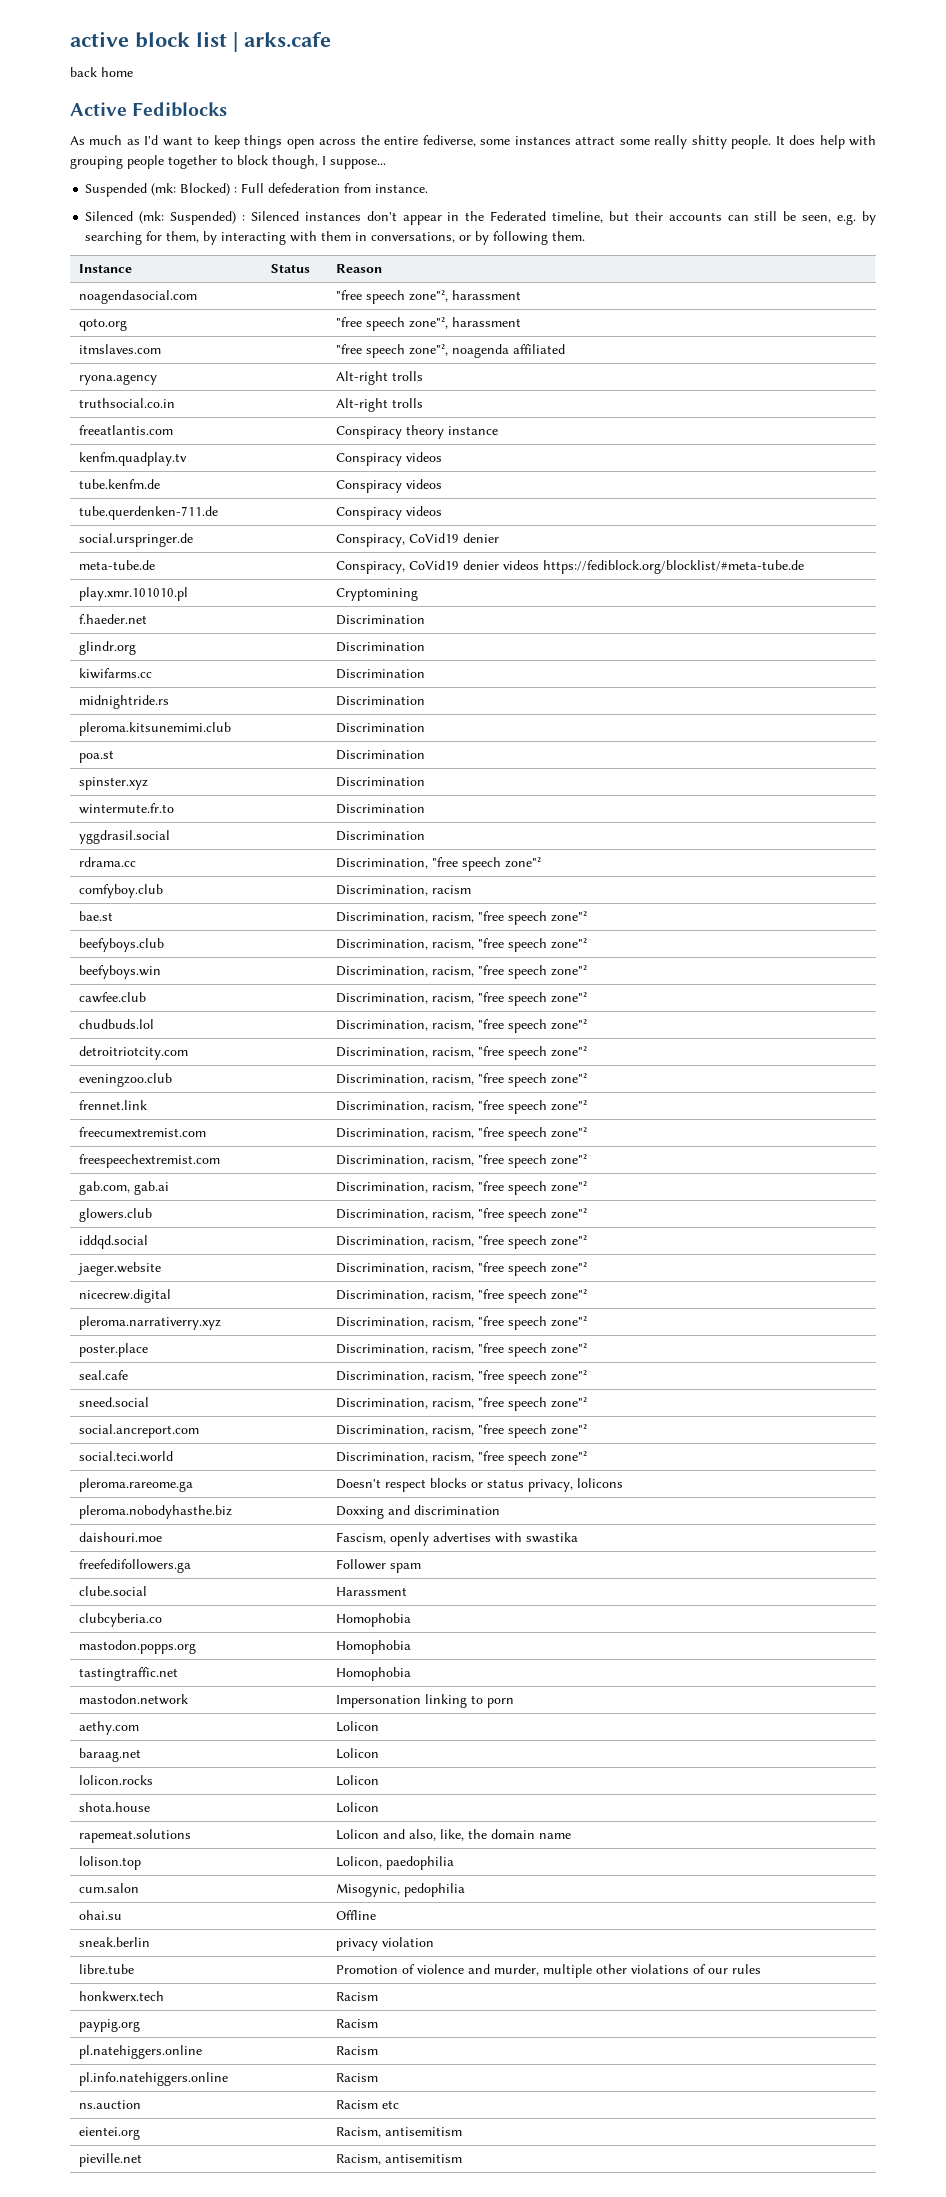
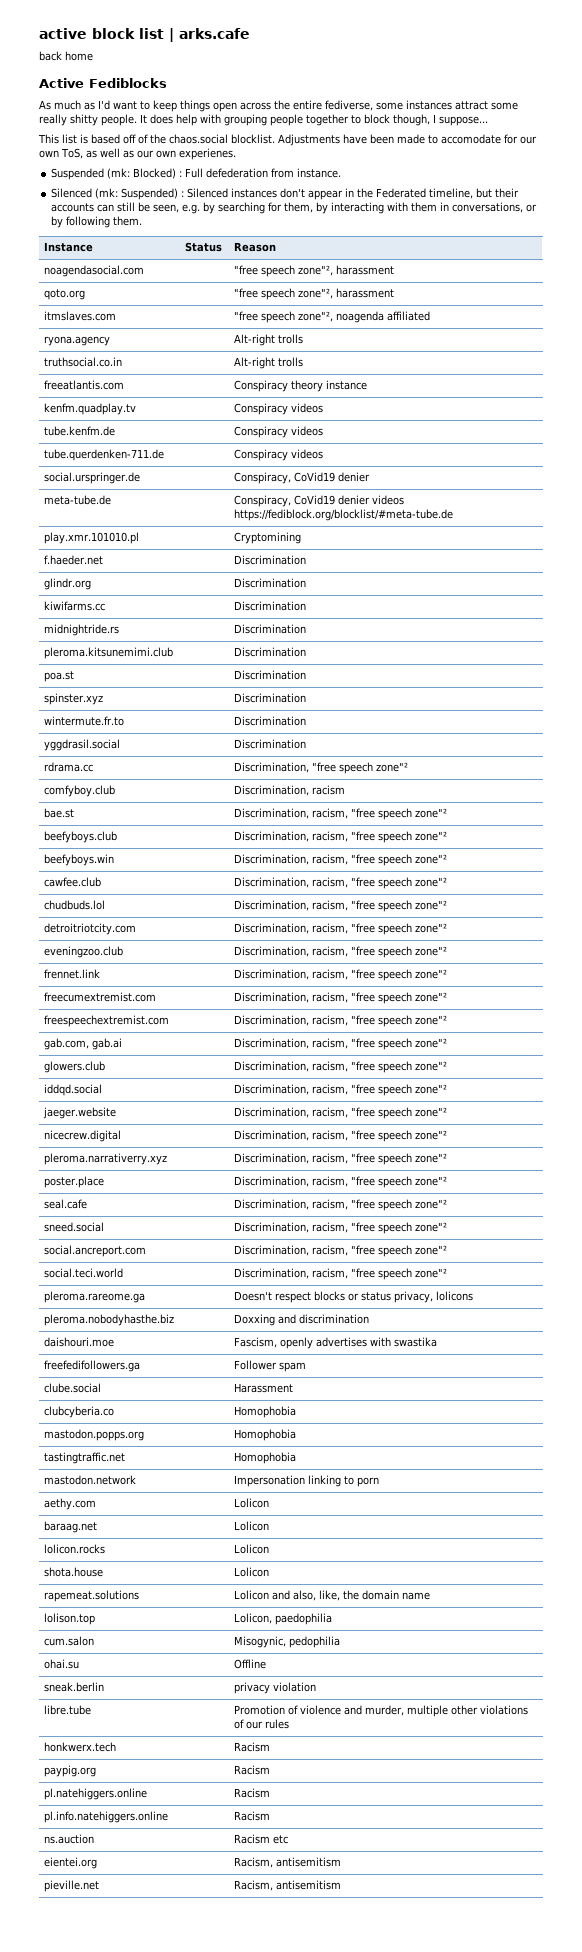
(386, 164) none -> [38,134,537,146] [39,148,236,160] // This list is based off of the chaos.social blocklist. Adjustments have been made to accomodate for our own ToS, as well as our own experienes.

